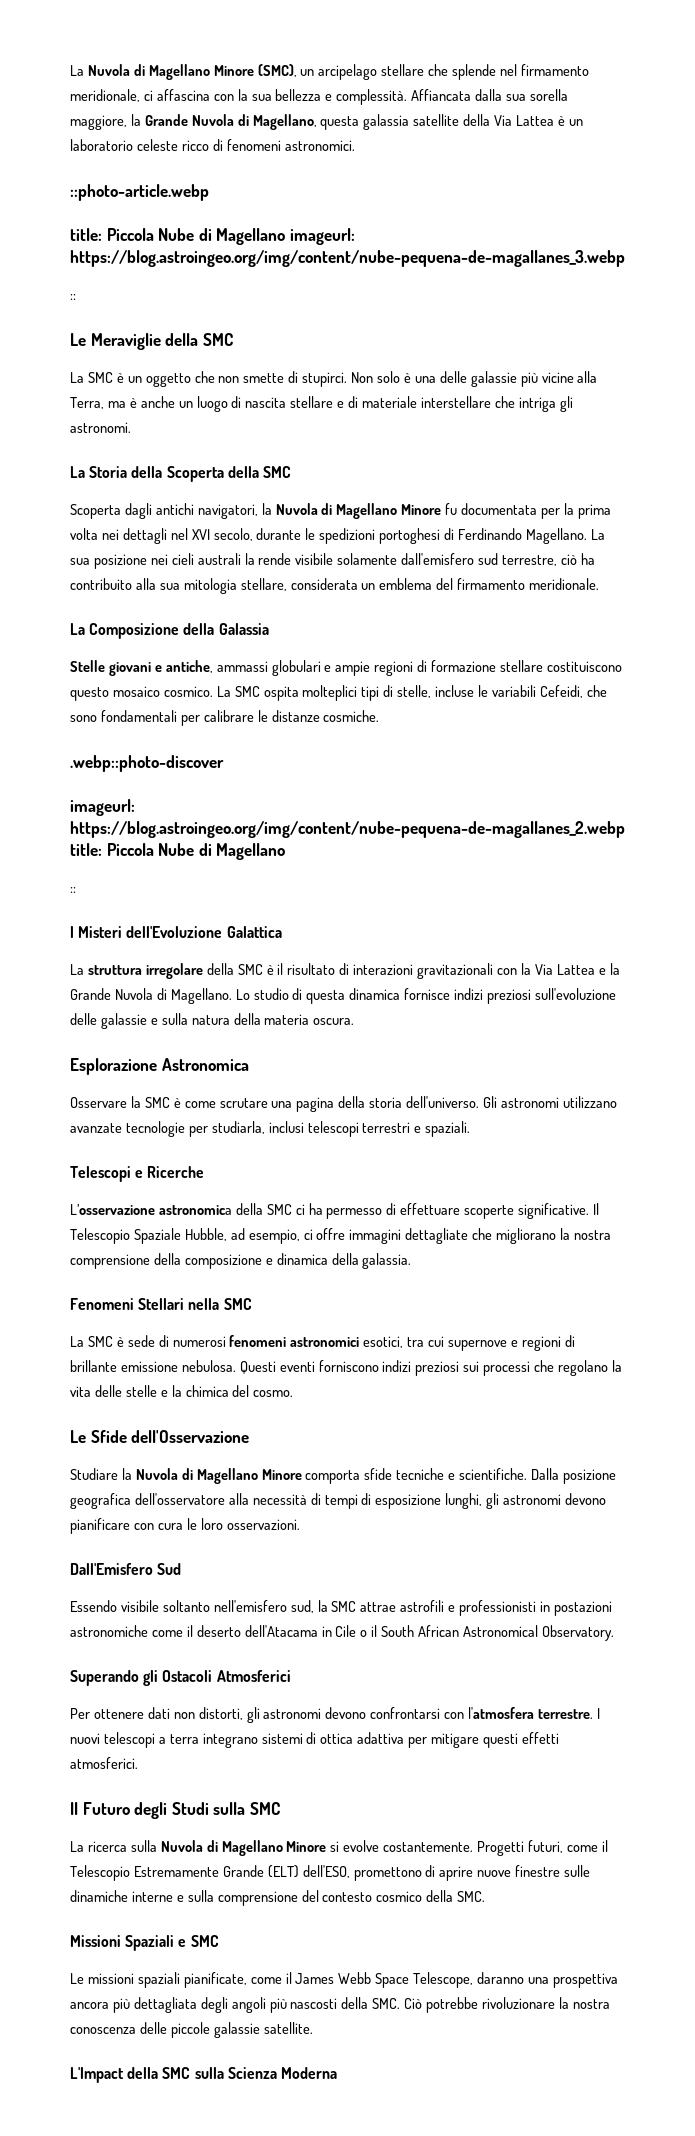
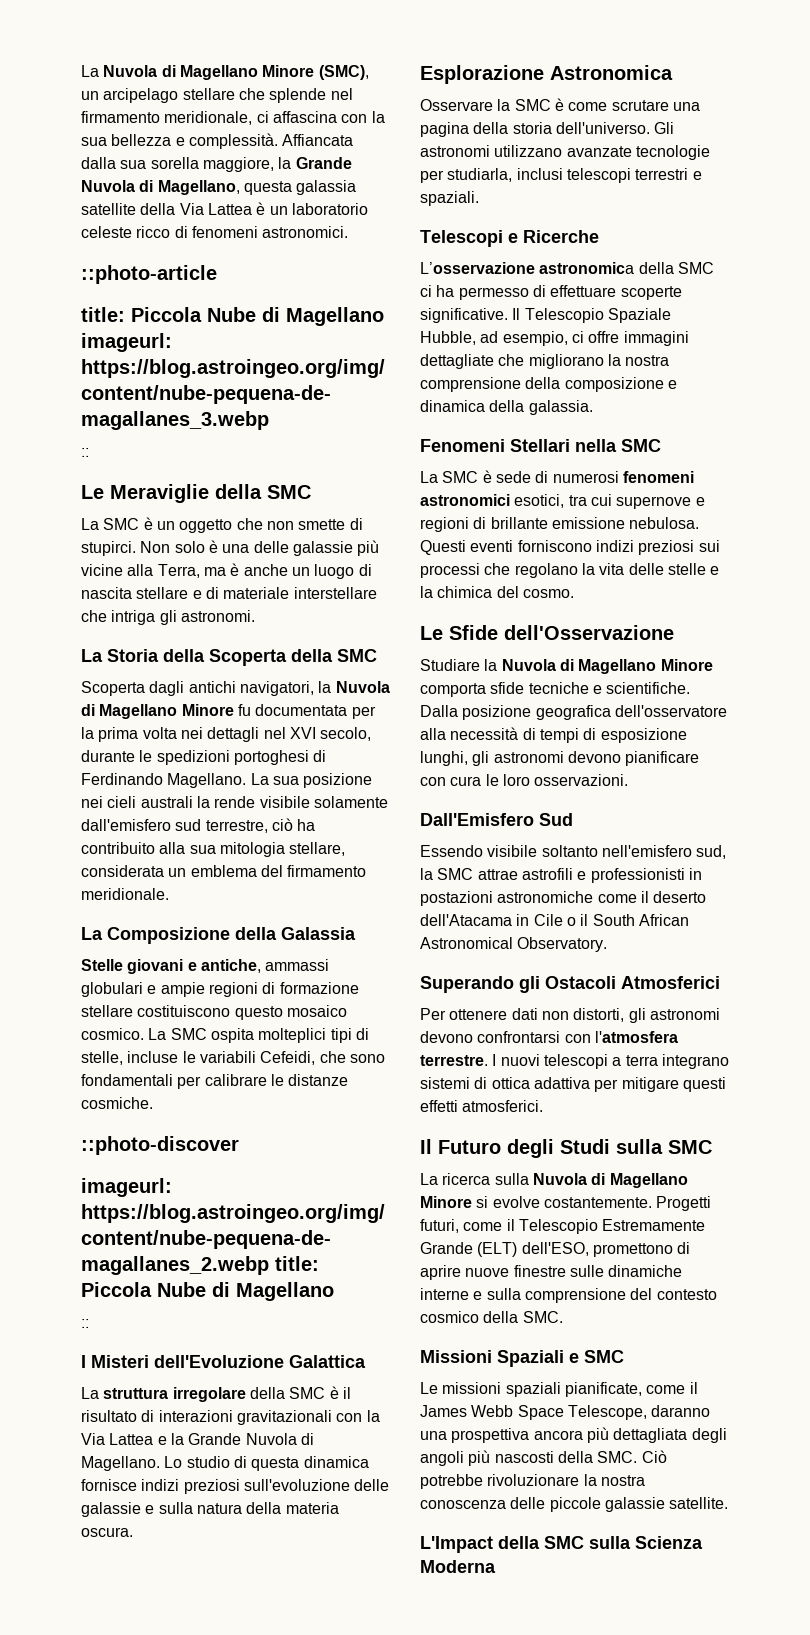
[70,184,209,201] ::photo-article.webp -> [81,265,217,284] ::photo-article
[70,755,224,772] .webp::photo-discover -> [81,1136,239,1155] ::photo-discover

